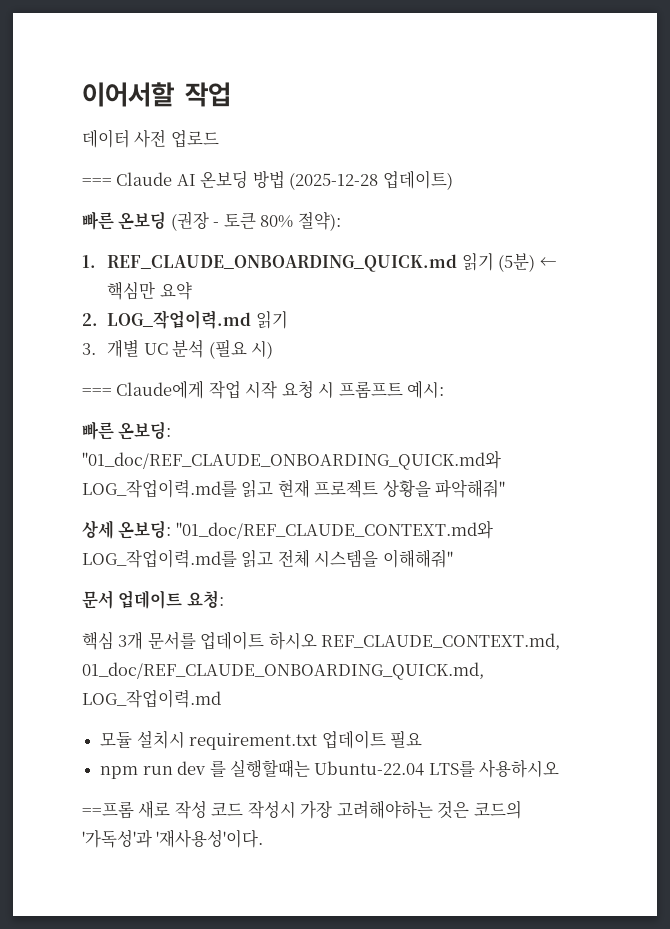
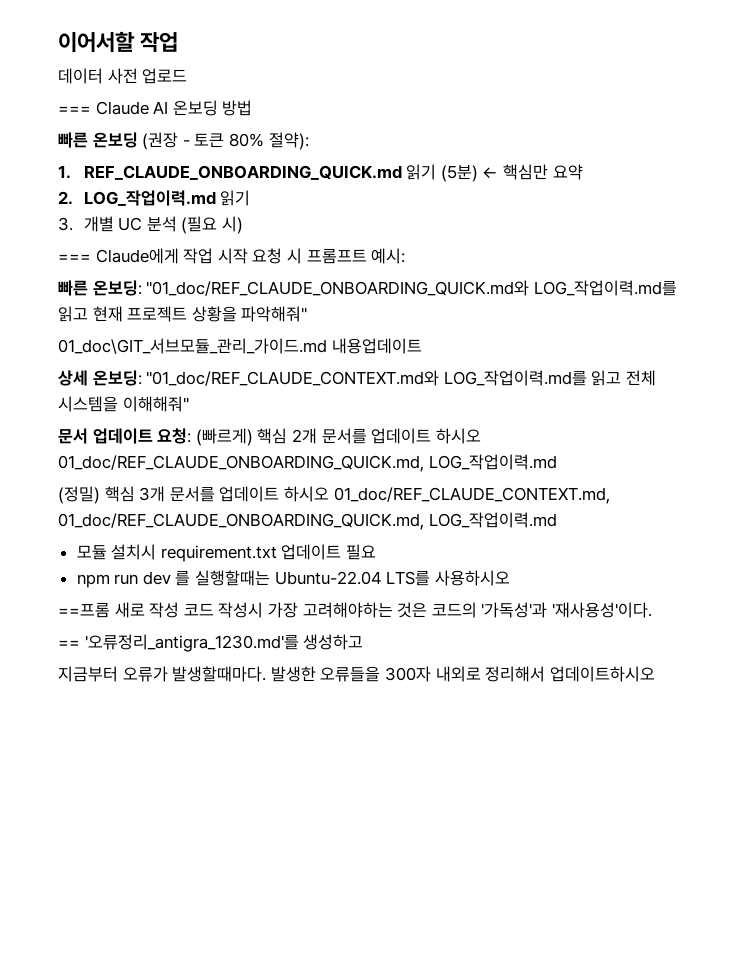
[289,170,453,190] (2025-12-28 업데이트) -> (253, 108) none
(506, 488) none -> [58,338,422,354] // 01_doc\GIT_서브모듈_관리_가이드.md 내용업데이트
(224, 599) // -> [195,428,481,446] [58,454,557,472] [58,486,100,504] (빠르게) 핵심 2개 문서를 업데이트 하시오 01_doc/REF_CLAUDE_ONBOARDING_QUICK.md, LOG_작업이력.md // (정밀)
[321,633,561,650] REF_CLAUDE_CONTEXT.md, -> [333,487,610,504] 01_doc/REF_CLAUDE_CONTEXT.md,
(264, 838) none -> [58,634,364,652] [58,666,655,682] // == '오류정리_antigra_1230.md'를 생성하고 // 지금부터 오류가 발생할때마다. 발생한 오류들을 300자 내외로 정리해서 업데이트하시오

